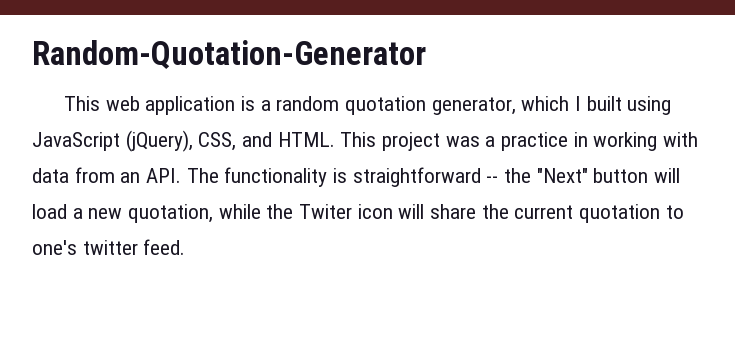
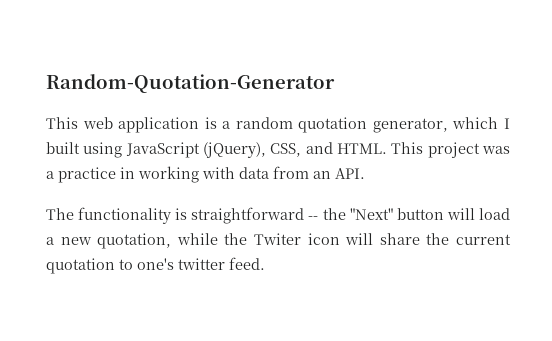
(182, 175) none -> (365, 173) //

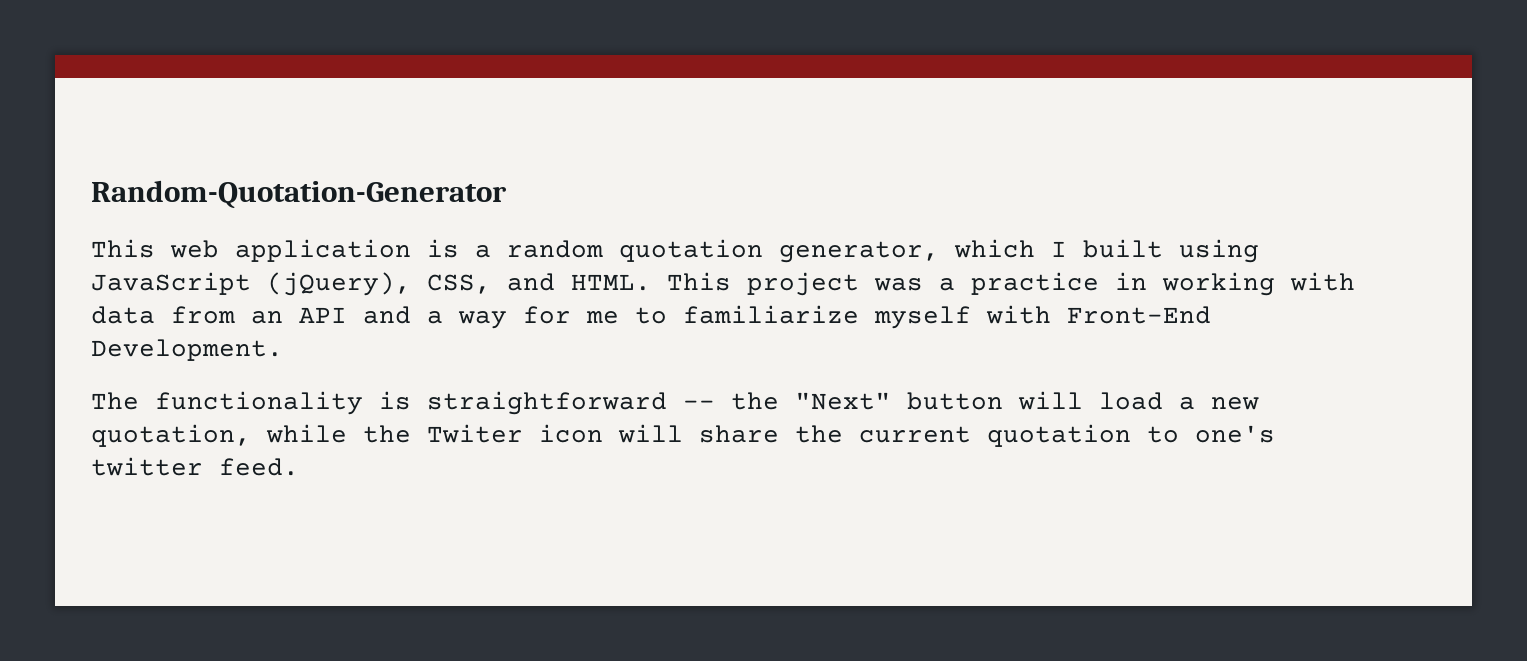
[335,168,365,179] API. -> [299,305,1211,329] [91,339,283,361] API and a way for me to familiarize myself with Front-End Development.

